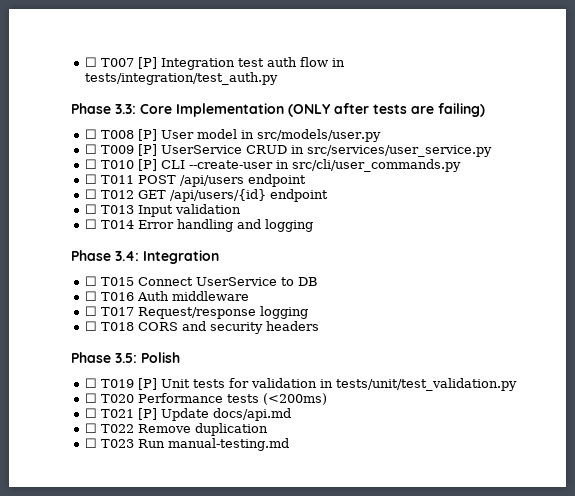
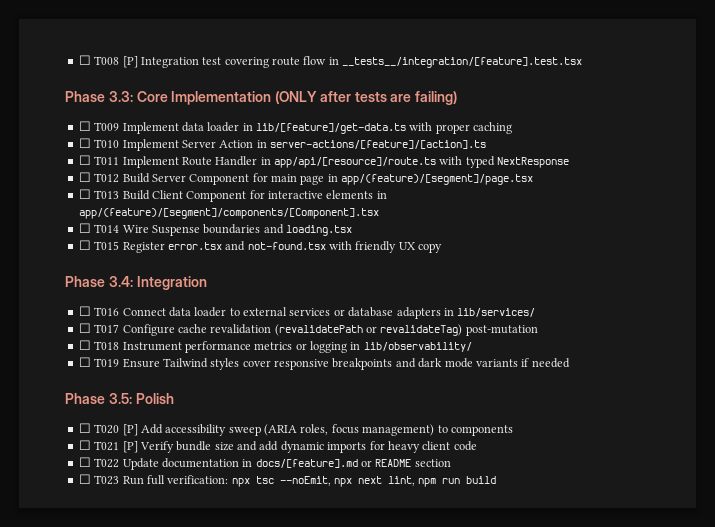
[84,57,134,67] ☐ T007 -> [78,55,120,65] ☐ T008
[266,57,297,67] auth -> [224,57,300,68] covering route
[84,72,278,85] tests/integration/test_auth.py -> [342,57,583,68] __tests__/integration/[feature].test.tsx
[100,129,381,142] [84,144,492,157] [84,159,461,172] [84,174,306,187] [84,189,328,202] [84,204,241,217] [84,219,313,232] [71,250,219,264] [84,276,318,286] [84,291,249,301] [84,306,308,319] [84,321,319,334] [71,352,180,363] [84,378,517,391] [84,393,327,405] [84,408,291,421] [84,423,268,436] [84,438,289,451] T008 [P] User model in src/models/user.py // ☐ T009 [P] UserService CRUD in src/services/user_service.py // ☐ T010 [P] CLI --create-user in src/cli/user_commands.py // ☐ T011 POST /api/users endpoint // ☐ T012 GET /api/users/{id} endpoint // ☐ T013 Input validation // ☐ T014 Error handling and logging // Phase 3.4: Integration // ☐ T015 Connect UserService to DB // ☐ T016 Auth middleware // ☐ T017 Request/response logging // ☐ T018 CORS and security headers // Phase 3.5: Polish // ☐ T019 [P] Unit tests for validation in tests/unit/test_validation.py // ☐ T020 Performance tests (<200ms) // ☐ T021 [P] Update docs/api.md // ☐ T022 Remove duplication // ☐ T023 Run manual-testing.md -> [94,122,513,134] [78,138,486,151] [78,155,570,168] [78,172,534,185] [78,189,387,202] [78,208,379,219] [78,223,352,236] [78,240,443,253] [65,276,207,290] [78,306,536,319] [78,323,538,336] [78,340,472,353] [78,357,570,370] [65,393,174,404] [78,423,513,436] [78,440,477,453] [78,457,451,470] [78,474,497,487] T009 Implement data loader in lib/[feature]/get-data.ts with proper caching // ☐ T010 Implement Server Action in server-actions/[feature]/[action].ts // ☐ T011 Implement Route Handler in app/api/[resource]/route.ts with typed NextResponse // ☐ T012 Build Server Component for main page in app/(feature)/[segment]/page.tsx // ☐ T013 Build Client Component for interactive elements in app/(feature)/[segment]/components/[Component].tsx // ☐ T014 Wire Suspense boundaries and loading.tsx // ☐ T015 Register error.tsx and not-found.tsx with friendly UX copy // Phase 3.4: Integration // ☐ T016 Connect data loader to external services or database adapters in lib/services/ // ☐ T017 Configure cache revalidation (revalidatePath or revalidateTag) post-mutation // ☐ T018 Instrument performance metrics or logging in lib/observability/ // ☐ T019 Ensure Tailwind styles cover responsive breakpoints and dark mode variants if needed // Phase 3.5: Polish // ☐ T020 [P] Add accessibility sweep (ARIA roles, focus management) to components // ☐ T021 [P] Verify bundle size and add dynamic imports for heavy client code // ☐ T022 Update documentation in docs/[feature].md or README section // ☐ T023 Run full verification: npx tsc --noEmit, npx next lint, npm run build

